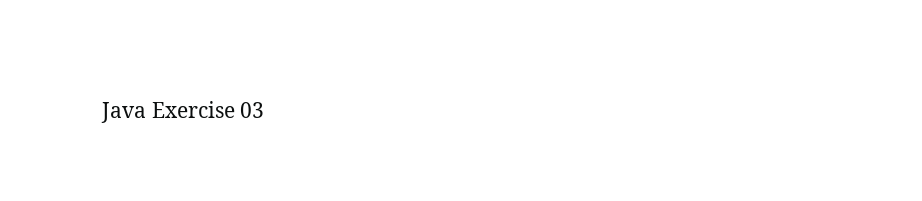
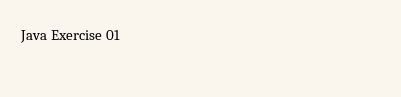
[240,102,265,118] 03 -> [105,30,120,40] 01

